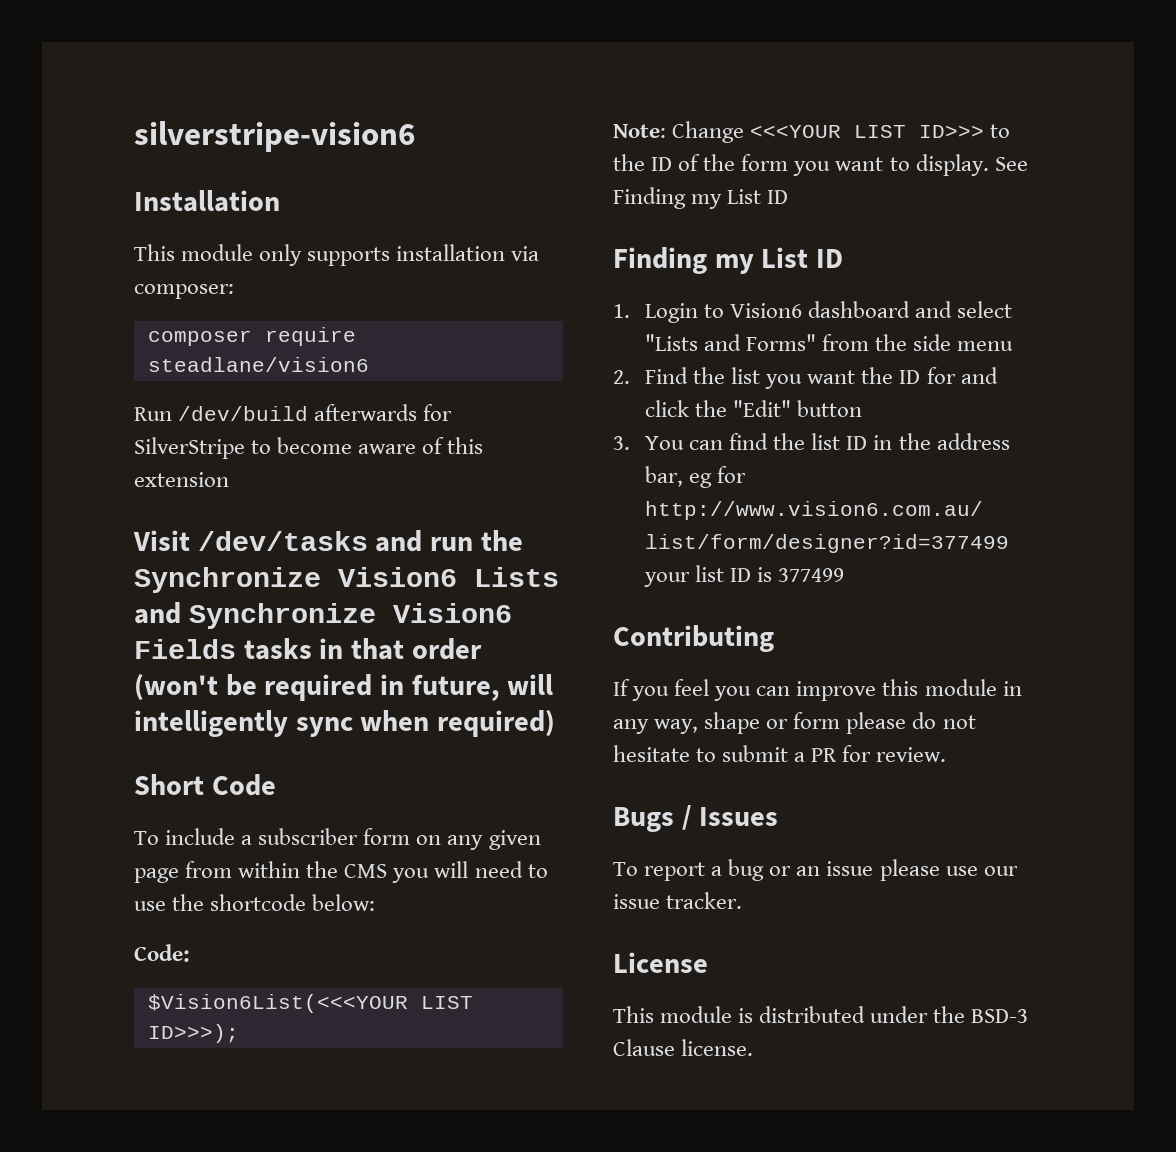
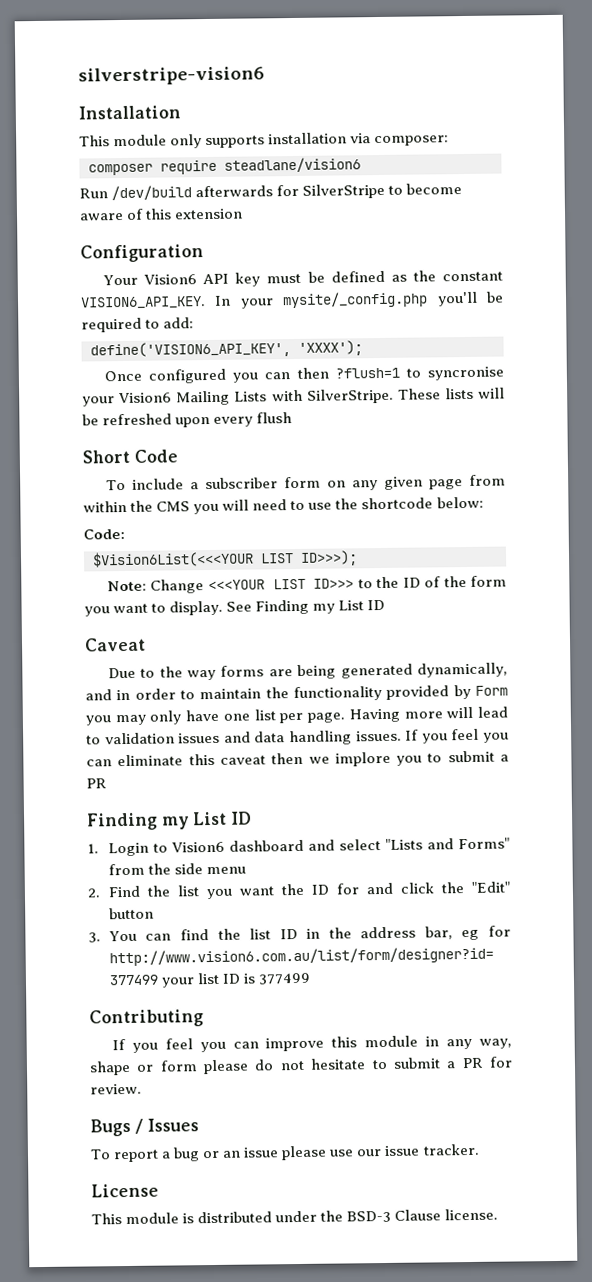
[133,530,523,552] [134,567,559,593] [134,602,512,629] [134,638,482,660] [134,674,554,701] [134,710,556,737] Visit /dev/tasks and run the Synchronize Vision6 Lists and Synchronize Vision6 Fields tasks in that order (won't be required in future, will intelligently sync when required) -> [80,244,204,263] [102,270,504,287] [80,291,504,310] [81,317,195,333] [90,340,363,359] [103,366,504,384] [82,387,505,407] [82,412,293,428] Configuration // Your Vision6 API key must be defined as the constant VISION6_API_KEY. In your mysite/_config.php you'll be required to add: // define('VISION6_API_KEY', 'XXXX'); // Once configured you can then ?flush=1 to syncronise your Vision6 Mailing Lists with SilverStripe. These lists will be refreshed upon every flush
(789, 197) none -> [84,637,146,652] [107,662,509,681] [85,684,508,702] [85,706,509,726] [86,728,510,746] [86,750,510,767] [86,778,107,789] // Caveat // Due to the way forms are being generated dynamically, and in order to maintain the functionality provided by Form you may only have one list per page. Having more will lead to validation issues and data handling issues. If you feel you can eliminate this caveat then we implore you to submit a PR

